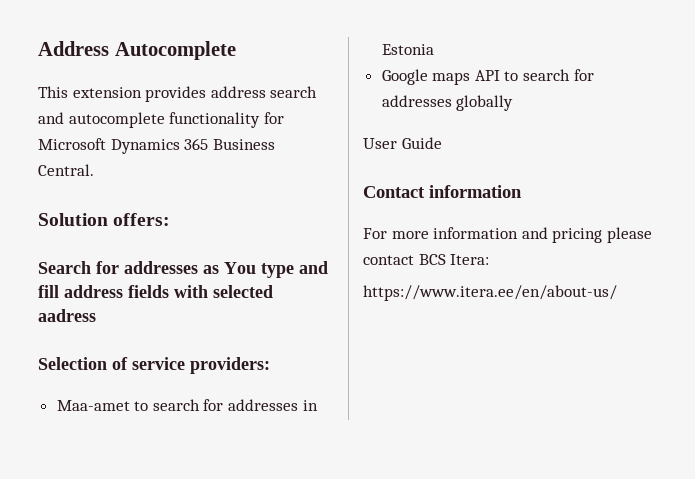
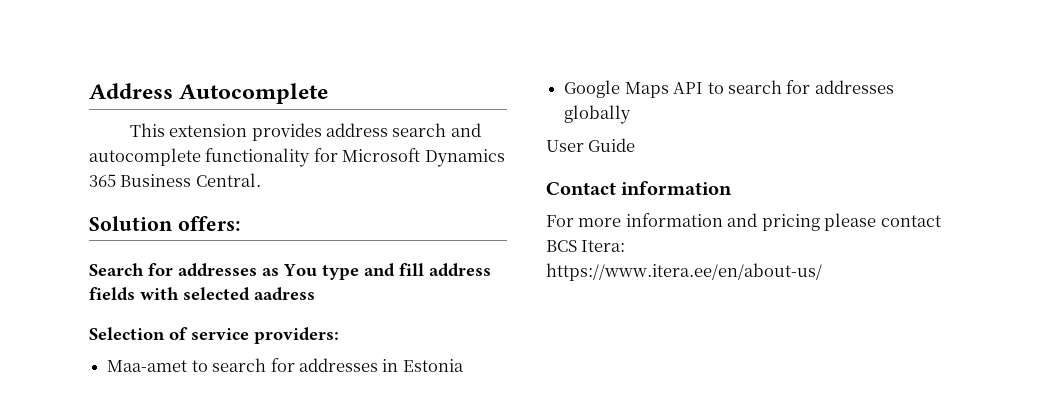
[432,72,471,85] maps -> [624,82,669,98] Maps

